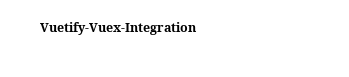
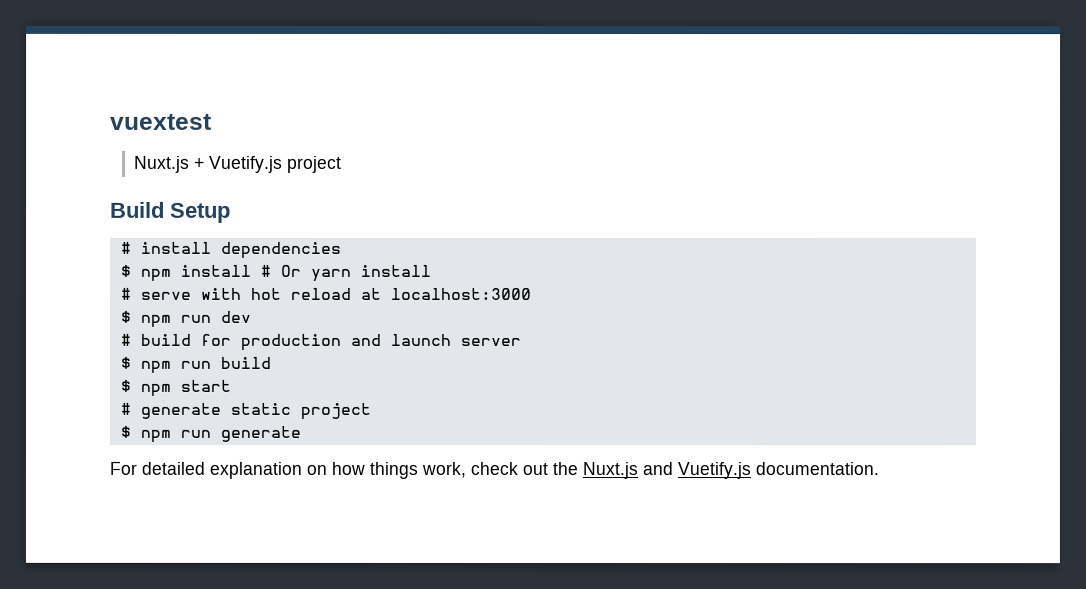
[40,22,197,35] Vuetify-Vuex-Integration -> [110,113,212,130] [134,155,343,173] [110,201,231,223] [120,241,342,259] [120,264,432,282] [119,287,532,300] [119,310,251,328] [119,333,521,351] [119,356,271,374] [119,379,231,397] [119,402,371,420] [119,425,301,443] [109,461,879,480] vuextest // Nuxt.js + Vuetify.js project // Build Setup // # install dependencies // $ npm install # Or yarn install // # serve with hot reload at localhost:3000 // $ npm run dev // # build for production and launch server // $ npm run build // $ npm start // # generate static project // $ npm run generate // For detailed explanation on how things work, check out the Nuxt.js and Vuetify.js documentation.

